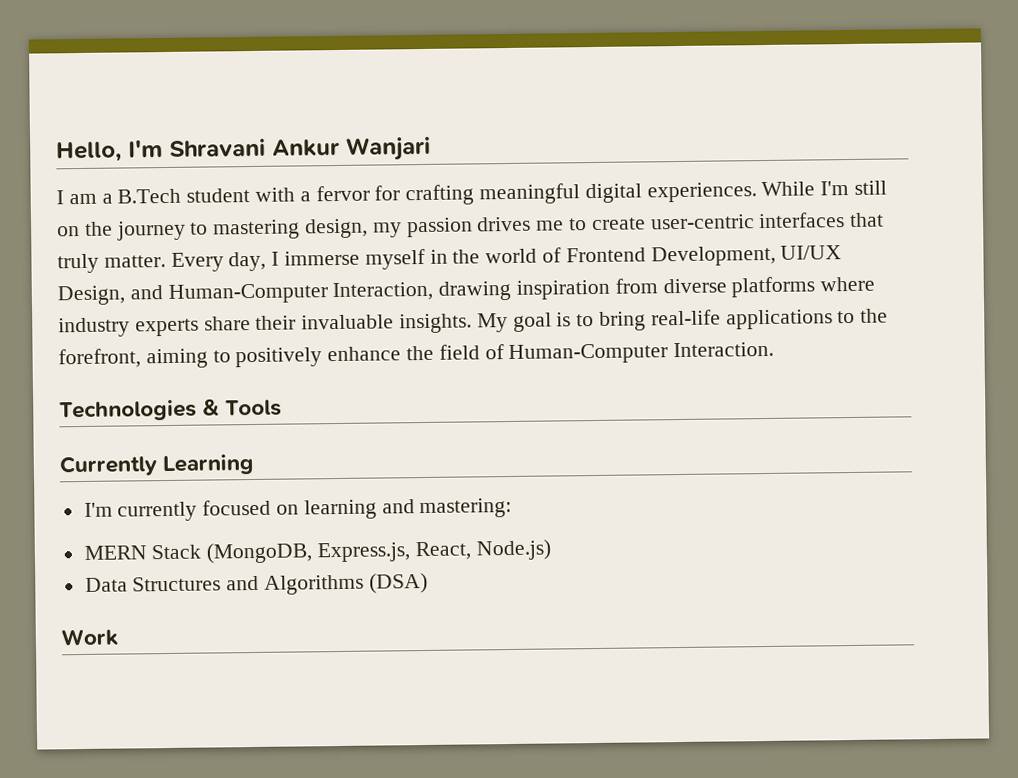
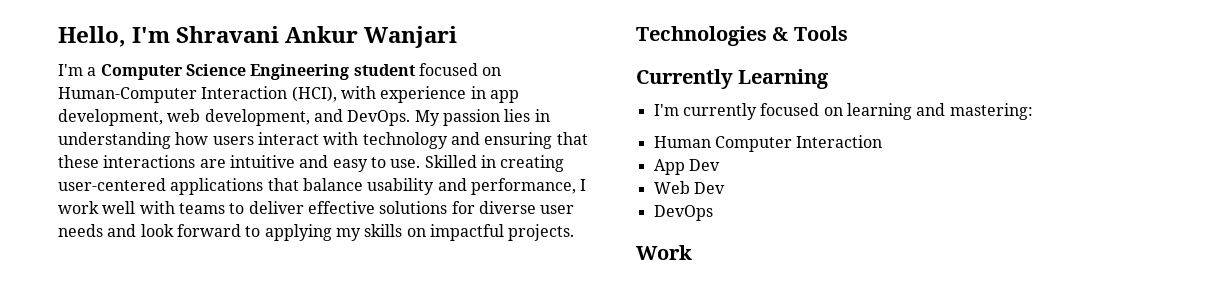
[56,180,888,206] [57,212,885,241] [57,245,843,274] [57,276,876,306] [58,308,889,338] [58,341,775,369] I am a B.Tech student with a fervor for crafting meaningful digital experiences. While I'm still on the journey to mastering design, my passion drives me to create user-centric interfaces that truly matter. Every day, I immerse myself in the world of Frontend Development, UI/UX Design, and Human-Computer Interaction, drawing inspiration from diverse platforms where industry experts share their invaluable insights. My goal is to bring real-life applications to the forefront, aiming to positively enhance the field of Human-Computer Interaction. -> [58,63,502,80] [58,86,519,103] [58,109,550,126] [58,132,588,149] [58,155,565,172] [58,178,587,195] [58,201,575,214] [58,224,575,241] I'm a Computer Science Engineering student focused on Human-Computer Interaction (HCI), with experience in app development, web development, and DevOps. My passion lies in understanding how users interact with technology and ensuring that these interactions are intuitive and easy to use. Skilled in creating user-centered applications that balance usability and performance, I work well with teams to deliver effective solutions for diverse user needs and look forward to applying my skills on impactful projects.
[83,539,551,564] [84,572,428,595] MERN Stack (MongoDB, Express.js, React, Node.js) // Data Structures and Algorithms (DSA) -> [653,135,883,152] [653,159,720,175] [653,181,725,194] [653,205,713,221] Human Computer Interaction // App Dev // Web Dev // DevOps

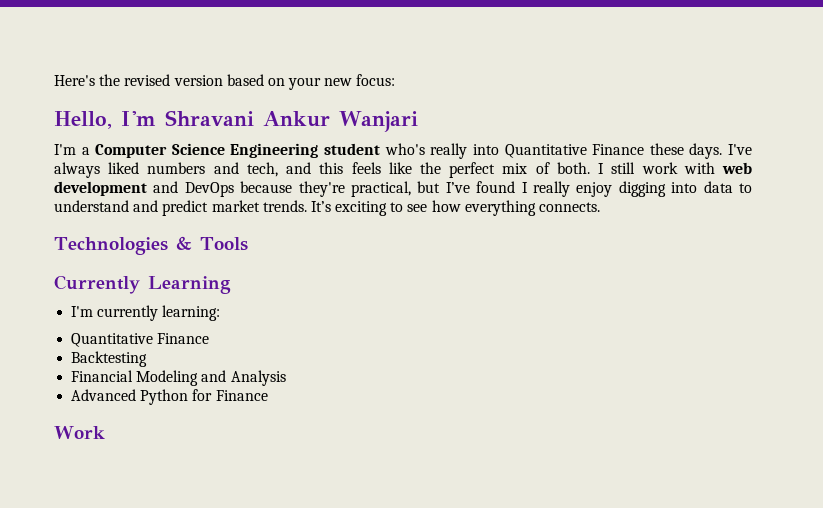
(58, 36) none -> [54,74,396,90] Here's the revised version based on your new focus: //
[418,63,502,76] [58,86,519,103] [58,109,550,126] [58,132,588,149] [58,155,565,172] [58,178,587,195] [58,201,575,214] [58,224,575,241] focused on Human-Computer Interaction (HCI), with experience in app development, web development, and DevOps. My passion lies in understanding how users interact with technology and ensuring that these interactions are intuitive and easy to use. Skilled in creating user-centered applications that balance usability and performance, I work well with teams to deliver effective solutions for diverse user needs and look forward to applying my skills on impactful projects. -> [384,143,753,159] [54,162,752,178] [54,181,752,197] [54,200,601,216] who's really into Quantitative Finance these days. I've always liked numbers and tech, and this feels like the perfect mix of both. I still work with web development and DevOps because they're practical, but I’ve found I really enjoy digging into data to understand and predict market trends. It’s exciting to see how everything connects.
[760,103,1033,120] [653,135,883,152] [653,159,720,175] [653,181,725,194] [653,205,713,221] focused on learning and mastering: // Human Computer Interaction // App Dev // Web Dev // DevOps -> [162,305,221,321] [71,333,210,347] [71,351,148,367] [71,370,286,386] [71,389,268,405] learning: // Quantitative Finance // Backtesting // Financial Modeling and Analysis // Advanced Python for Finance

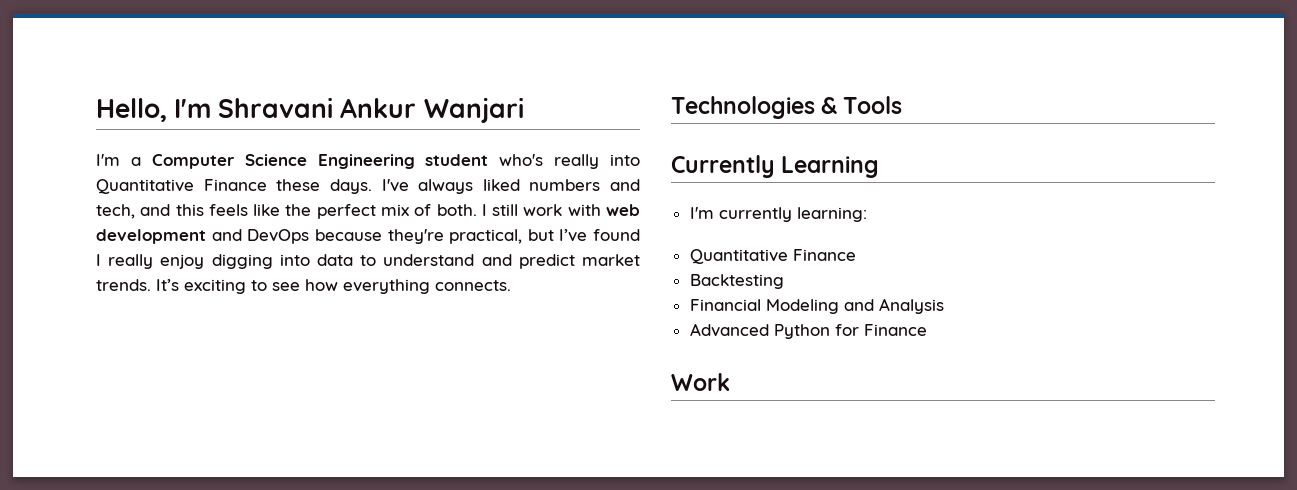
[54,74,396,90] Here's the revised version based on your new focus: // -> (96, 110) none

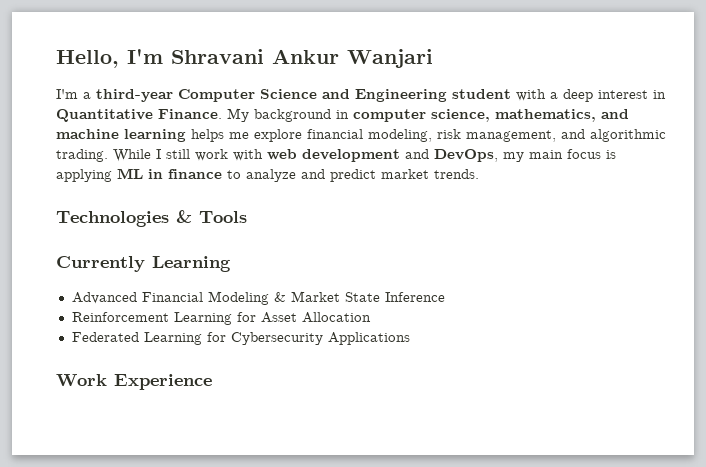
(141, 161) none -> [96,89,173,102] third-year
(307, 160) none -> [322,89,350,99] and
[499,154,640,169] [96,179,640,194] [96,204,477,219] who's really into Quantitative Finance these days. I've always liked numbers and tech, and this feels like the perfect mix of both. -> [516,89,666,102] [56,108,629,122] [56,129,666,142] [56,149,151,162] with a deep interest in Quantitative Finance. My background in computer science, mathematics, and machine learning helps me explore financial modeling, risk management, and algorithmic trading. While
[247,229,640,244] [96,254,640,269] [96,279,511,294] DevOps because they're practical, but I’ve found I really enjoy digging into data to understand and predict market trends. It’s exciting to see how everything connects. -> [434,149,616,162] [56,168,479,182] DevOps, my main focus is applying ML in finance to analyze and predict market trends.
[689,207,867,222] [689,249,856,264] [689,274,784,289] [689,298,944,314] [689,323,927,339] I'm currently learning: // Quantitative Finance // Backtesting // Financial Modeling and Analysis // Advanced Python for Finance -> [71,291,445,305] [71,312,371,325] [71,332,410,345] Advanced Financial Modeling & Market State Inference // Reinforcement Learning for Asset Allocation // Federated Learning for Cybersecurity Applications
(730, 382) none -> [114,374,212,390] Experience

